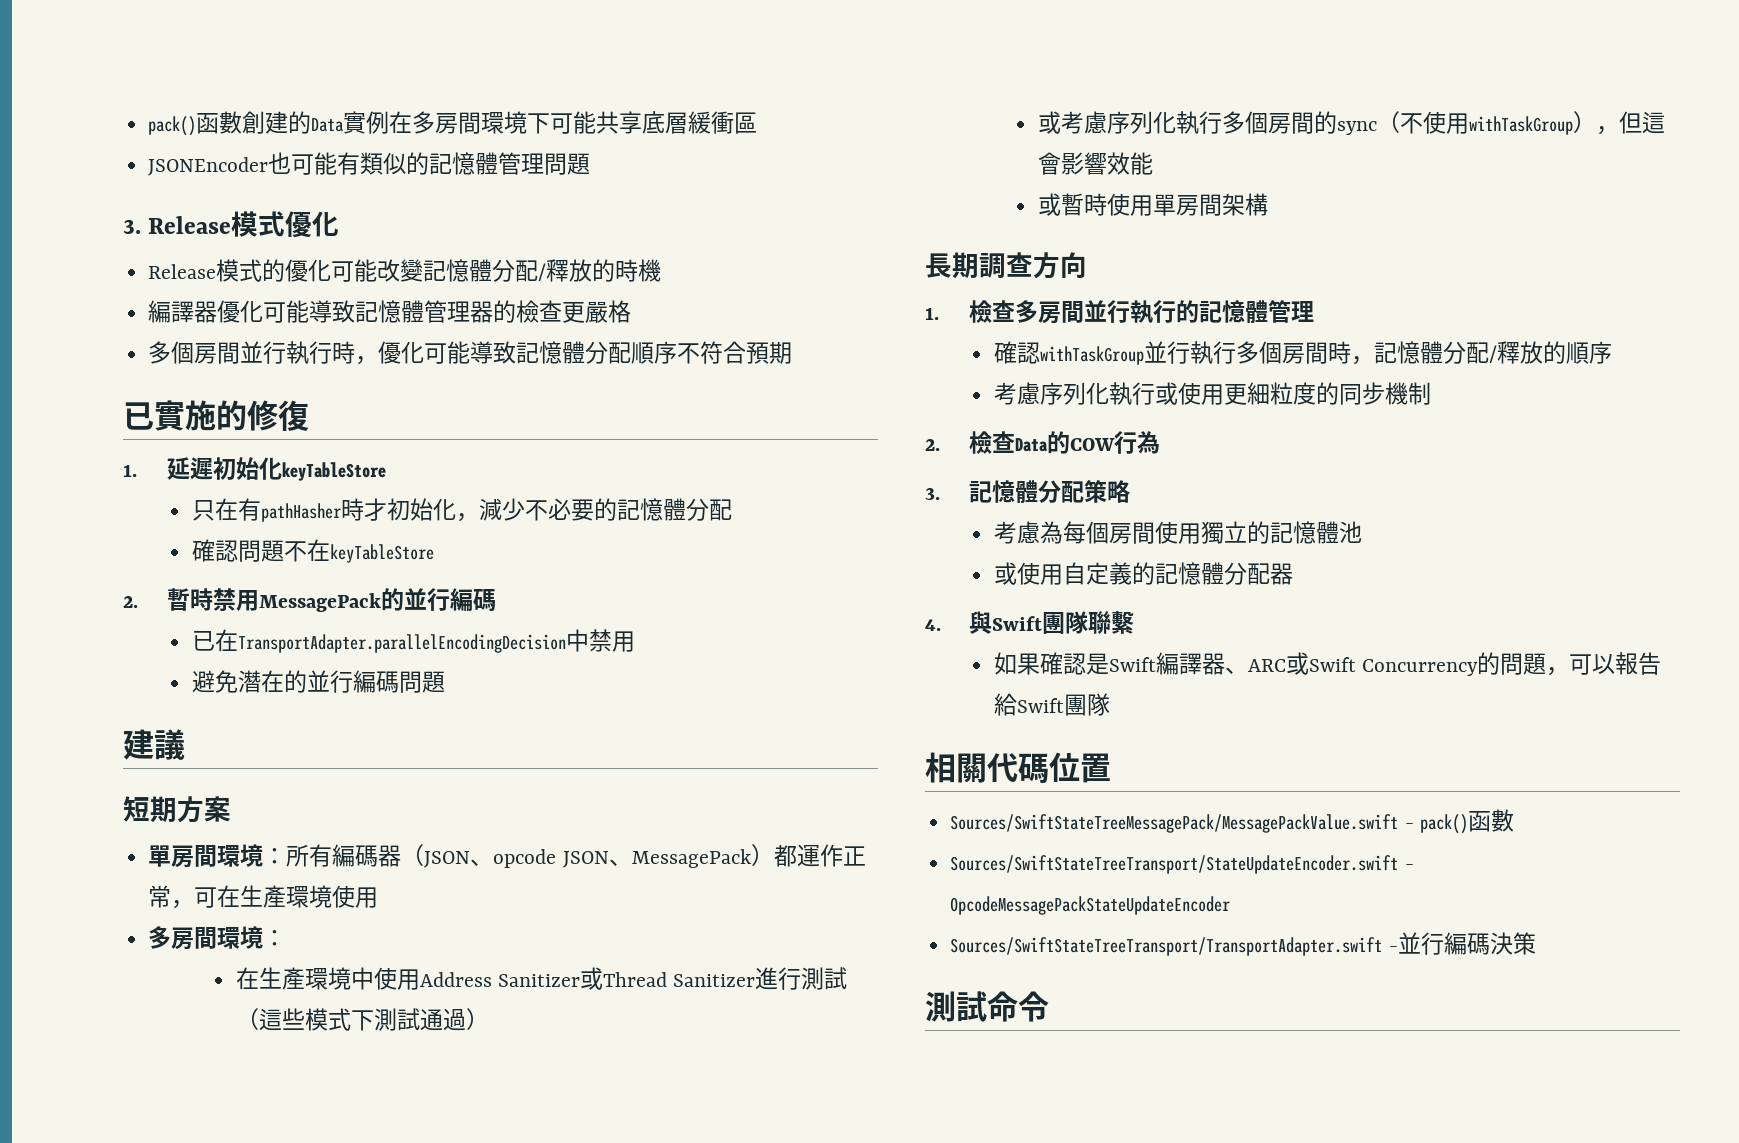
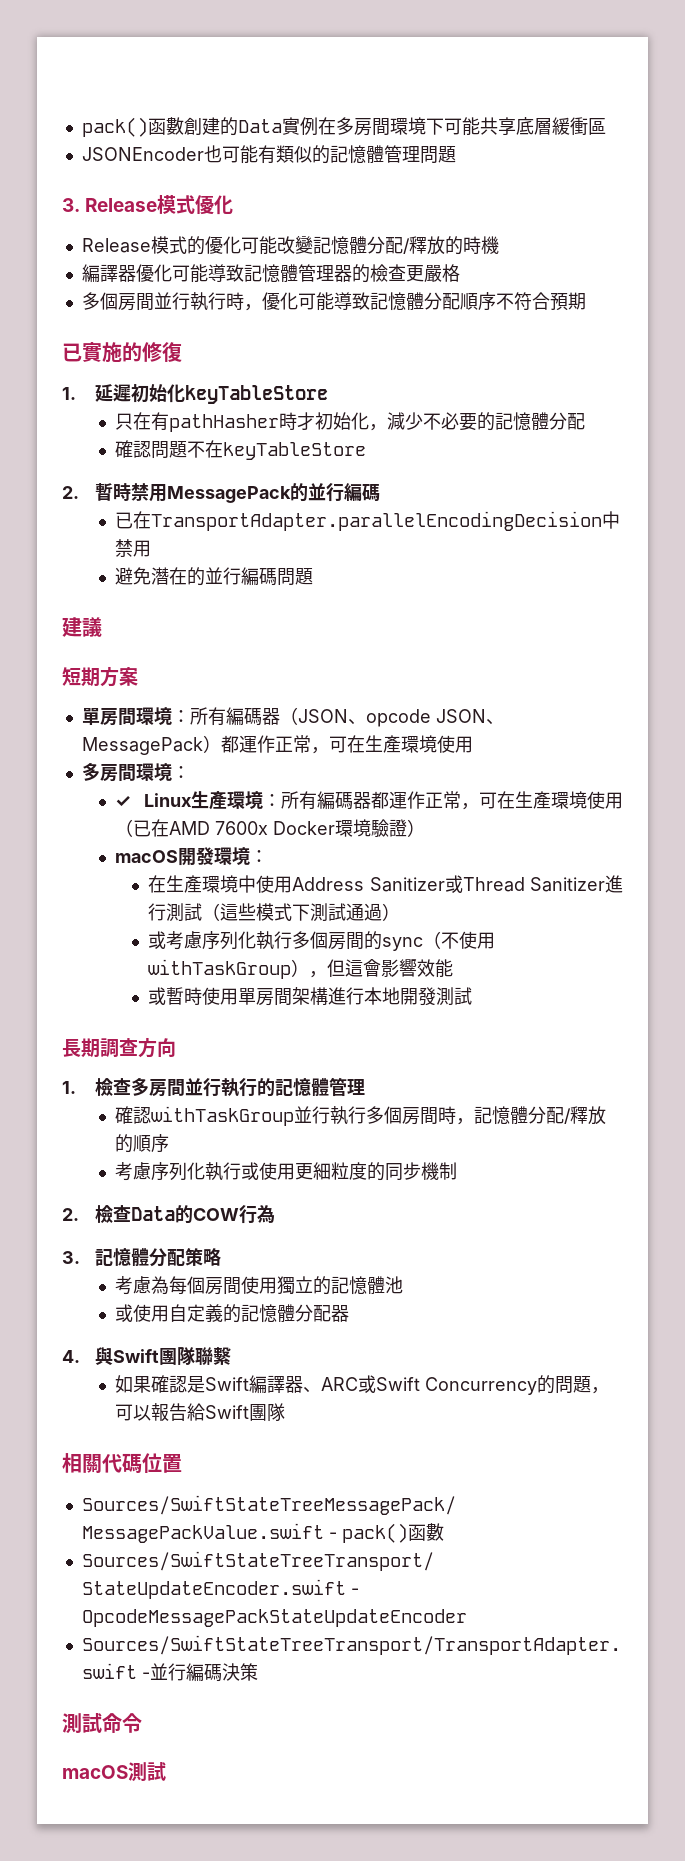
(287, 938) none -> [115,791,623,810] [115,819,426,838] [115,847,269,866] // ✓ Linux生產環境：所有編碼器都運作正常，可在生產環境使用（已在AMD 7600x Docker環境驗證） // macOS開發環境：
(1268, 204) none -> [328,987,473,1006] 進行本地開發測試
(1049, 1006) none -> [62,1762,166,1782] // macOS測試

